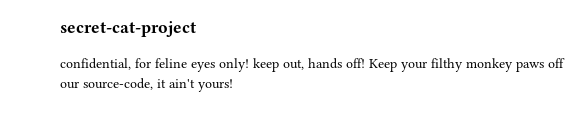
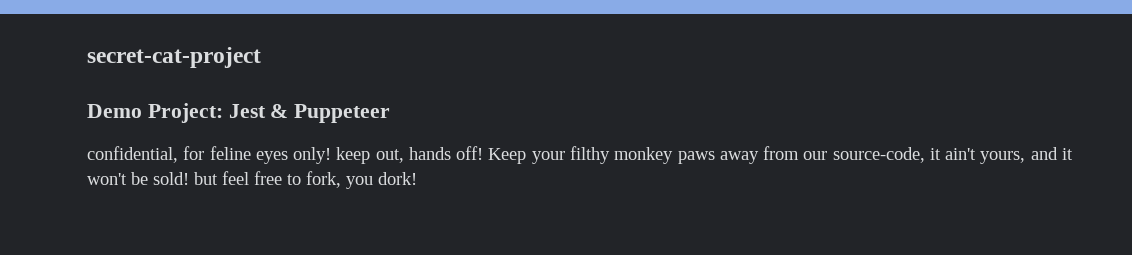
(196, 29) none -> [87,103,391,123] // Demo Project: Jest & Puppeteer
[548,58,565,68] off -> [719,146,800,164] away from
[198,79,233,92] yours! -> [980,147,1073,164] [87,171,417,189] yours, and it won't be sold! but feel free to fork, you dork!

